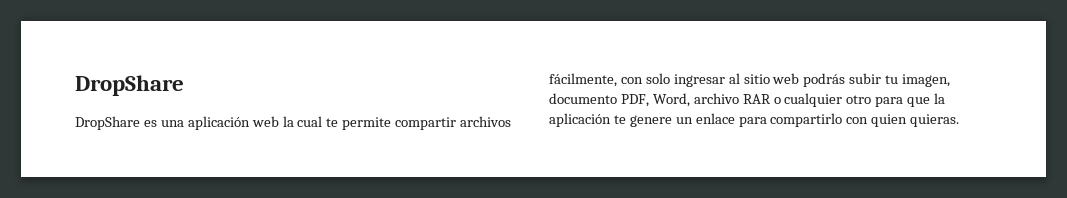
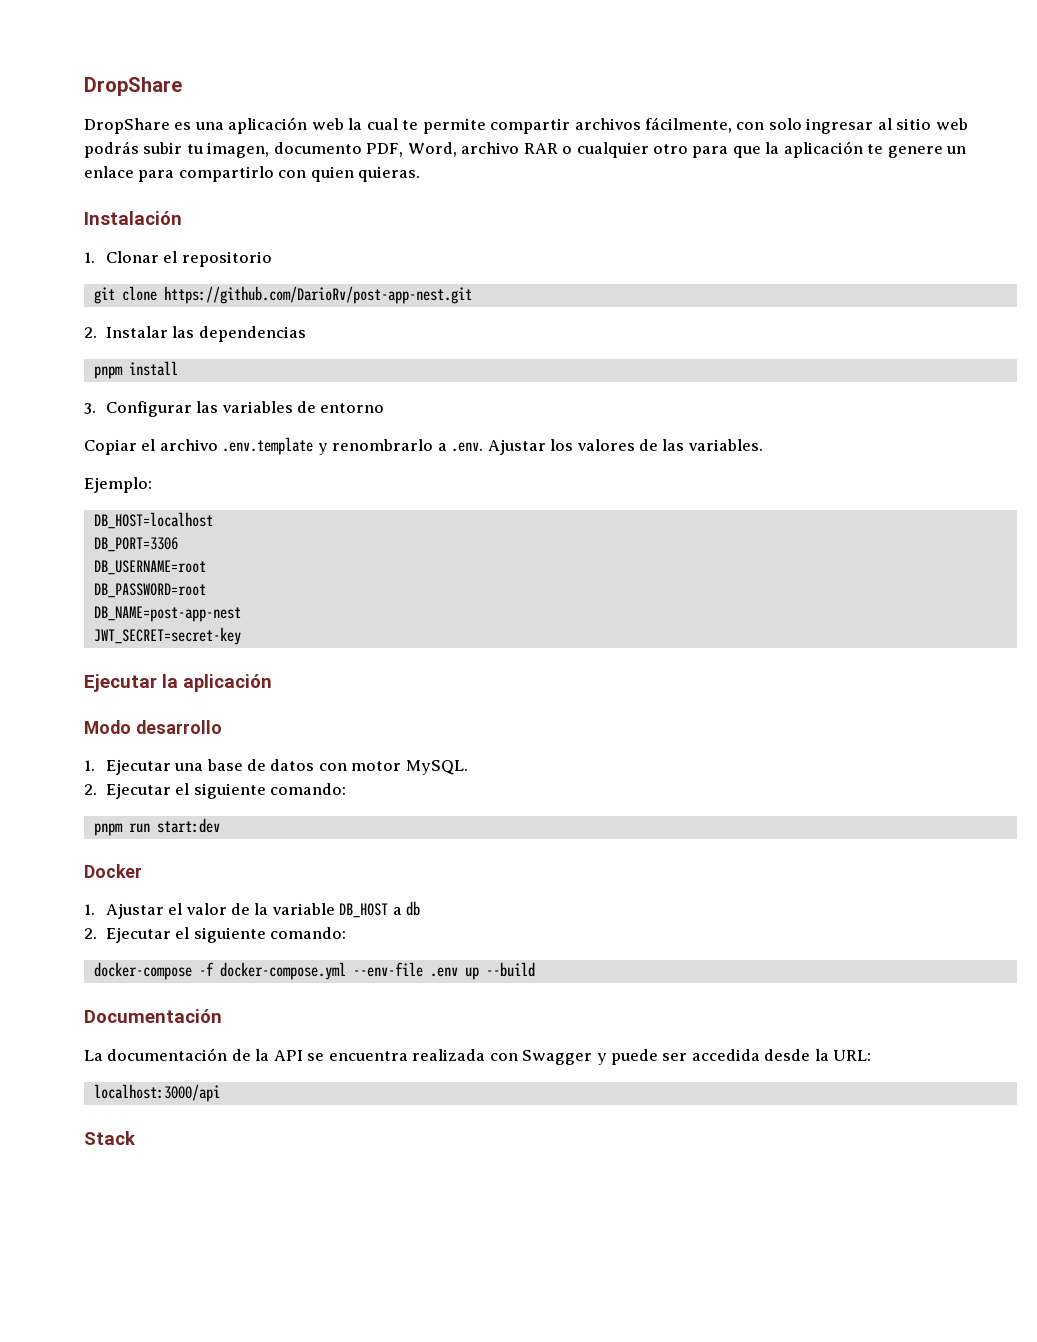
(960, 120) none -> [84,211,182,225] [84,251,272,267] [93,286,472,304] [84,326,306,342] [93,361,178,379] [84,401,385,417] [84,437,763,455] [84,477,152,493] [93,512,213,529] [93,537,178,552] [93,560,206,575] [93,583,206,598] [93,606,241,622] [93,627,241,645] [84,674,272,692] [84,720,222,734] [84,759,468,775] [84,783,346,799] [93,818,220,836] [84,864,142,878] [84,901,421,919] [84,927,346,943] [93,962,535,980] [84,1009,222,1023] [84,1048,872,1065] [93,1084,220,1102] [84,1131,136,1145] // Instalación // 1. Clonar el repositorio // git clone https://github.com/DarioRv/post-app-nest.git // 2. Instalar las dependencias // pnpm install // 3. Configurar las variables de entorno // Copiar el archivo .env.template y renombrarlo a .env. Ajustar los valores de las variables. // Ejemplo: // DB_HOST=localhost // DB_PORT=3306 // DB_USERNAME=root // DB_PASSWORD=root // DB_NAME=post-app-nest // JWT_SECRET=secret-key // Ejecutar la aplicación // Modo desarrollo // 1. Ejecutar una base de datos con motor MySQL. // 2. Ejecutar el siguiente comando: // pnpm run start:dev // Docker // 1. Ajustar el valor de la variable DB_HOST a db // 2. Ejecutar el siguiente comando: // docker-compose -f docker-compose.yml --env-file .env up --build // Documentación // La documentación de la API se encuentra realizada con Swagger y puede ser accedida desde la URL: // localhost:3000/api // Stack

